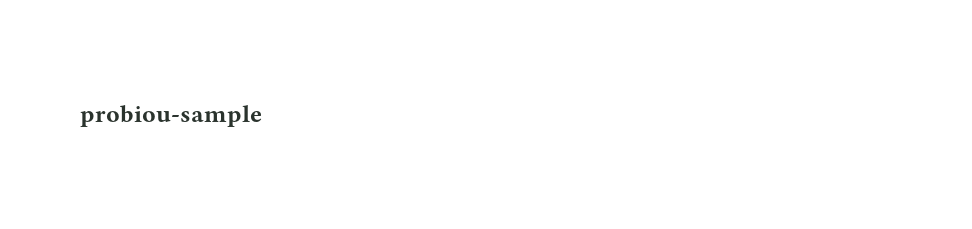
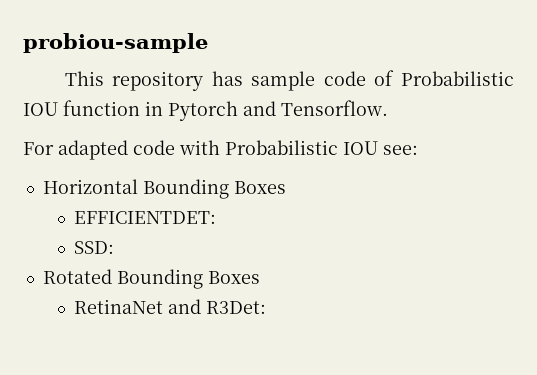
(262, 116) none -> [64,70,514,91] [23,100,388,121] [23,140,418,160] [42,179,286,199] [74,211,217,224] [74,241,115,254] [42,269,260,289] [74,299,267,314] // This repository has sample code of Probabilistic IOU function in Pytorch and Tensorflow. // For adapted code with Probabilistic IOU see: // Horizontal Bounding Boxes // EFFICIENTDET: // SSD: // Rotated Bounding Boxes // RetinaNet and R3Det:

